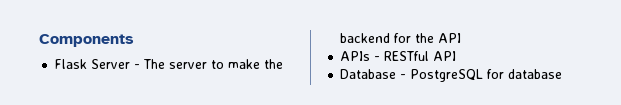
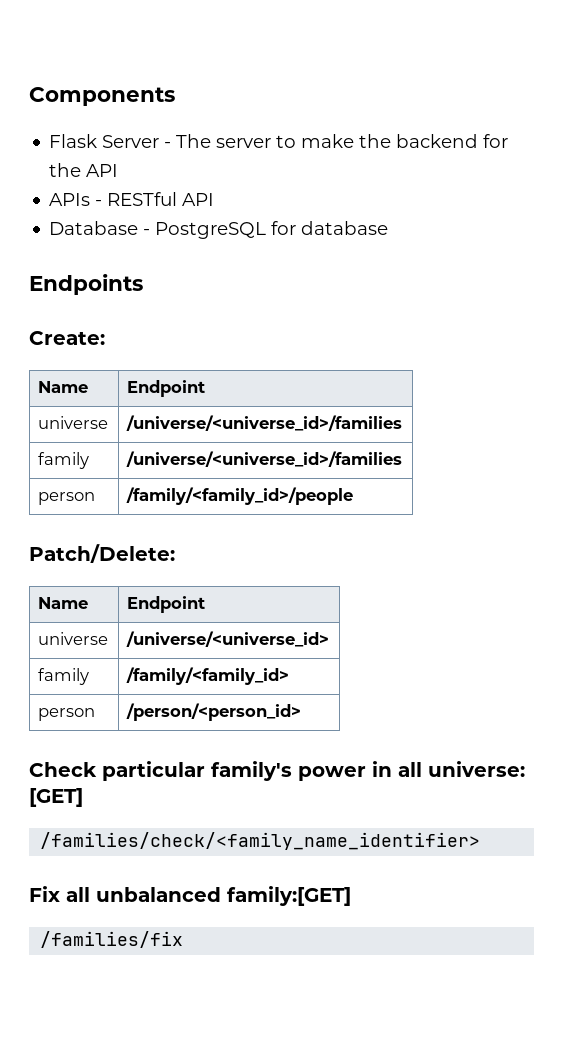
(563, 74) none -> [29,274,143,295] [29,331,105,345] [38,381,89,393] [127,380,206,397] [38,416,109,429] [126,415,403,431] [38,452,90,469] [126,451,403,467] [38,492,96,505] [126,487,354,505] [29,544,175,563] [38,597,89,609] [127,596,206,613] [38,632,109,645] [126,631,330,647] [38,668,90,685] [126,667,290,685] [38,708,96,721] [126,703,302,721] [29,761,525,781] [29,788,83,807] [40,832,481,850] [29,886,351,906] [40,931,184,948] // Endpoints // Create: // Name | Endpoint // universe | /universe/<universe_id>/families // family | /universe/<universe_id>/families // person | /family/<family_id>/people // Patch/Delete: // Name | Endpoint // universe | /universe/<universe_id> // family | /family/<family_id> // person | /person/<person_id> // Check particular family's power in all universe: [GET] // /families/check/<family_name_identifier> // Fix all unbalanced family:[GET] // /families/fix

